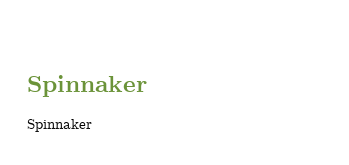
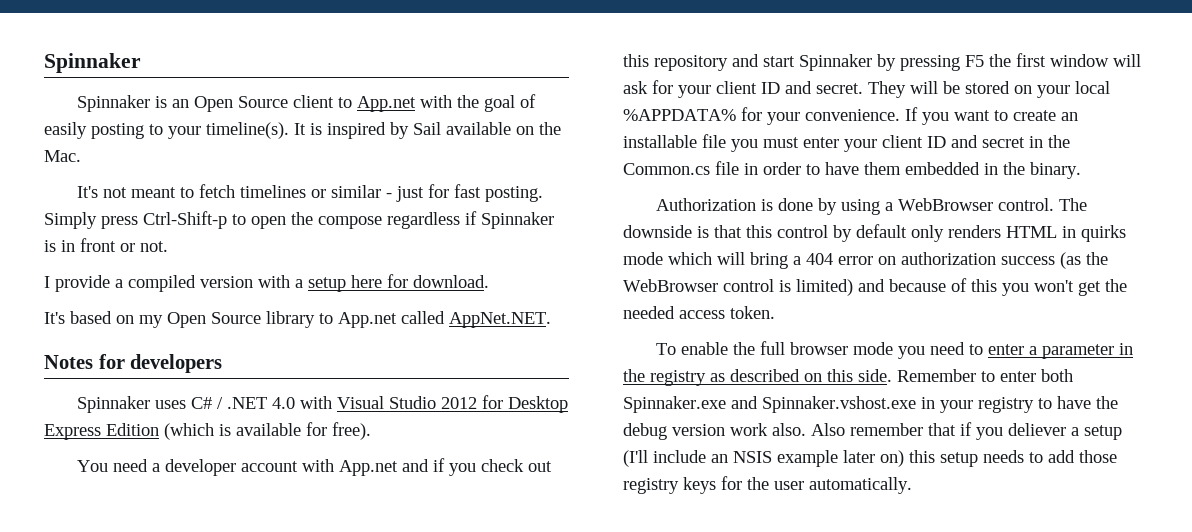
(92, 125) none -> [154,94,536,112] [44,122,561,139] [44,150,81,162] [76,184,543,202] [44,211,554,229] [44,238,168,252] [44,274,489,292] [44,311,551,328] [44,354,223,373] [76,395,568,413] [44,422,371,440] [76,458,552,476] [623,53,1141,71] [623,80,1110,98] [623,107,1078,125] [623,134,1070,152] [623,161,1081,179] [655,198,1087,215] [623,224,1126,242] [623,252,1108,269] [623,278,1127,296] [623,306,775,319] [655,341,1133,359] [623,369,1073,386] [623,396,1118,413] [623,422,1122,440] [623,450,1117,467] [623,476,912,494] is an Open Source client to App.net with the goal of easily posting to your timeline(s). It is inspired by Sail available on the Mac. // It's not meant to fetch timelines or similar - just for fast posting. Simply press Ctrl-Shift-p to open the compose regardless if Spinnaker is in front or not. // I provide a compiled version with a setup here for download. // It's based on my Open Source library to App.net called AppNet.NET. // Notes for developers // Spinnaker uses C# / .NET 4.0 with Visual Studio 2012 for Desktop Express Edition (which is available for free). // You need a developer account with App.net and if you check out this repository and start Spinnaker by pressing F5 the first window will ask for your client ID and secret. They will be stored on your local %APPDATA% for your convenience. If you want to create an installable file you must enter your client ID and secret in the Common.cs file in order to have them embedded in the binary. // Authorization is done by using a WebBrowser control. The downside is that this control by default only renders HTML in quirks mode which will bring a 404 error on authorization success (as the WebBrowser control is limited) and because of this you won't get the needed access token. // To enable the full browser mode you need to enter a parameter in the registry as described on this side. Remember to enter both Spinnaker.exe and Spinnaker.vshost.exe in your registry to have the debug version work also. Also remember that if you deliever a setup (I'll include an NSIS example later on) this setup needs to add those registry keys for the user automatically.

